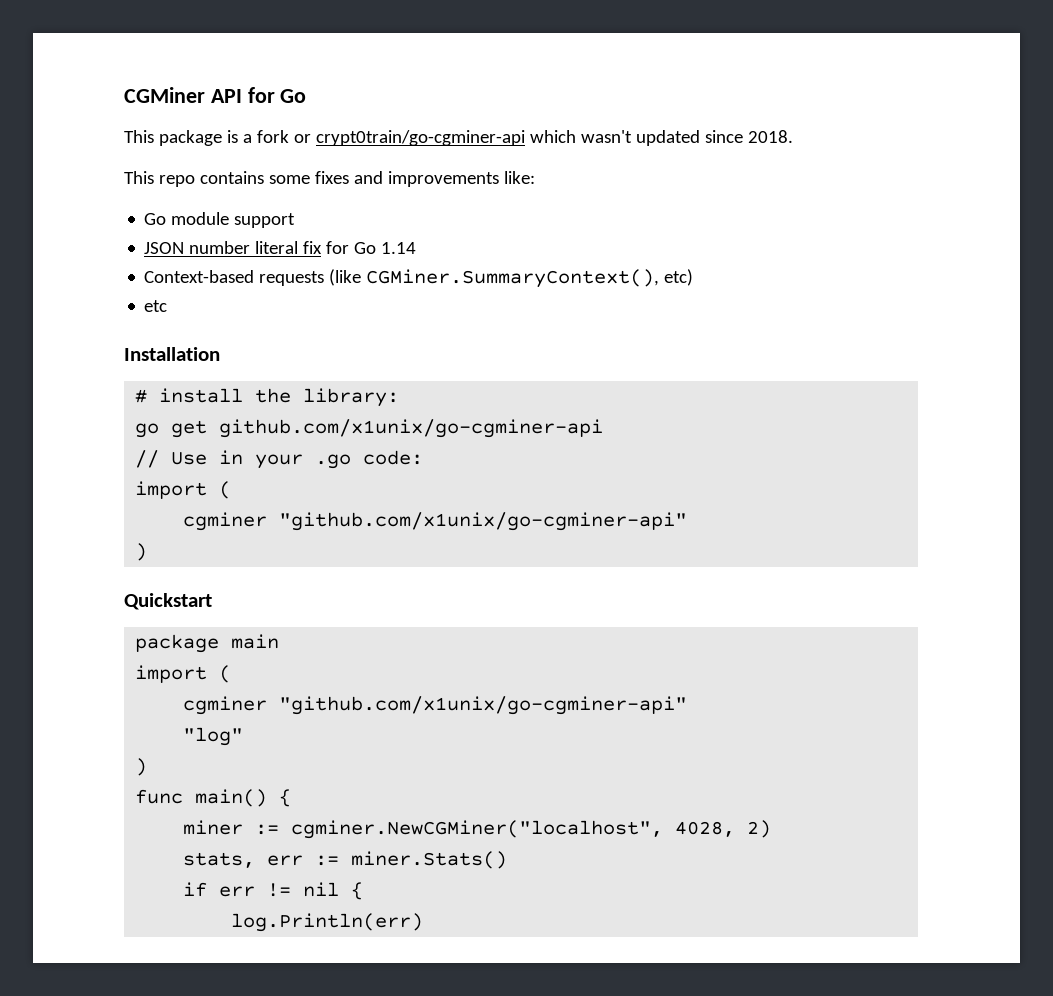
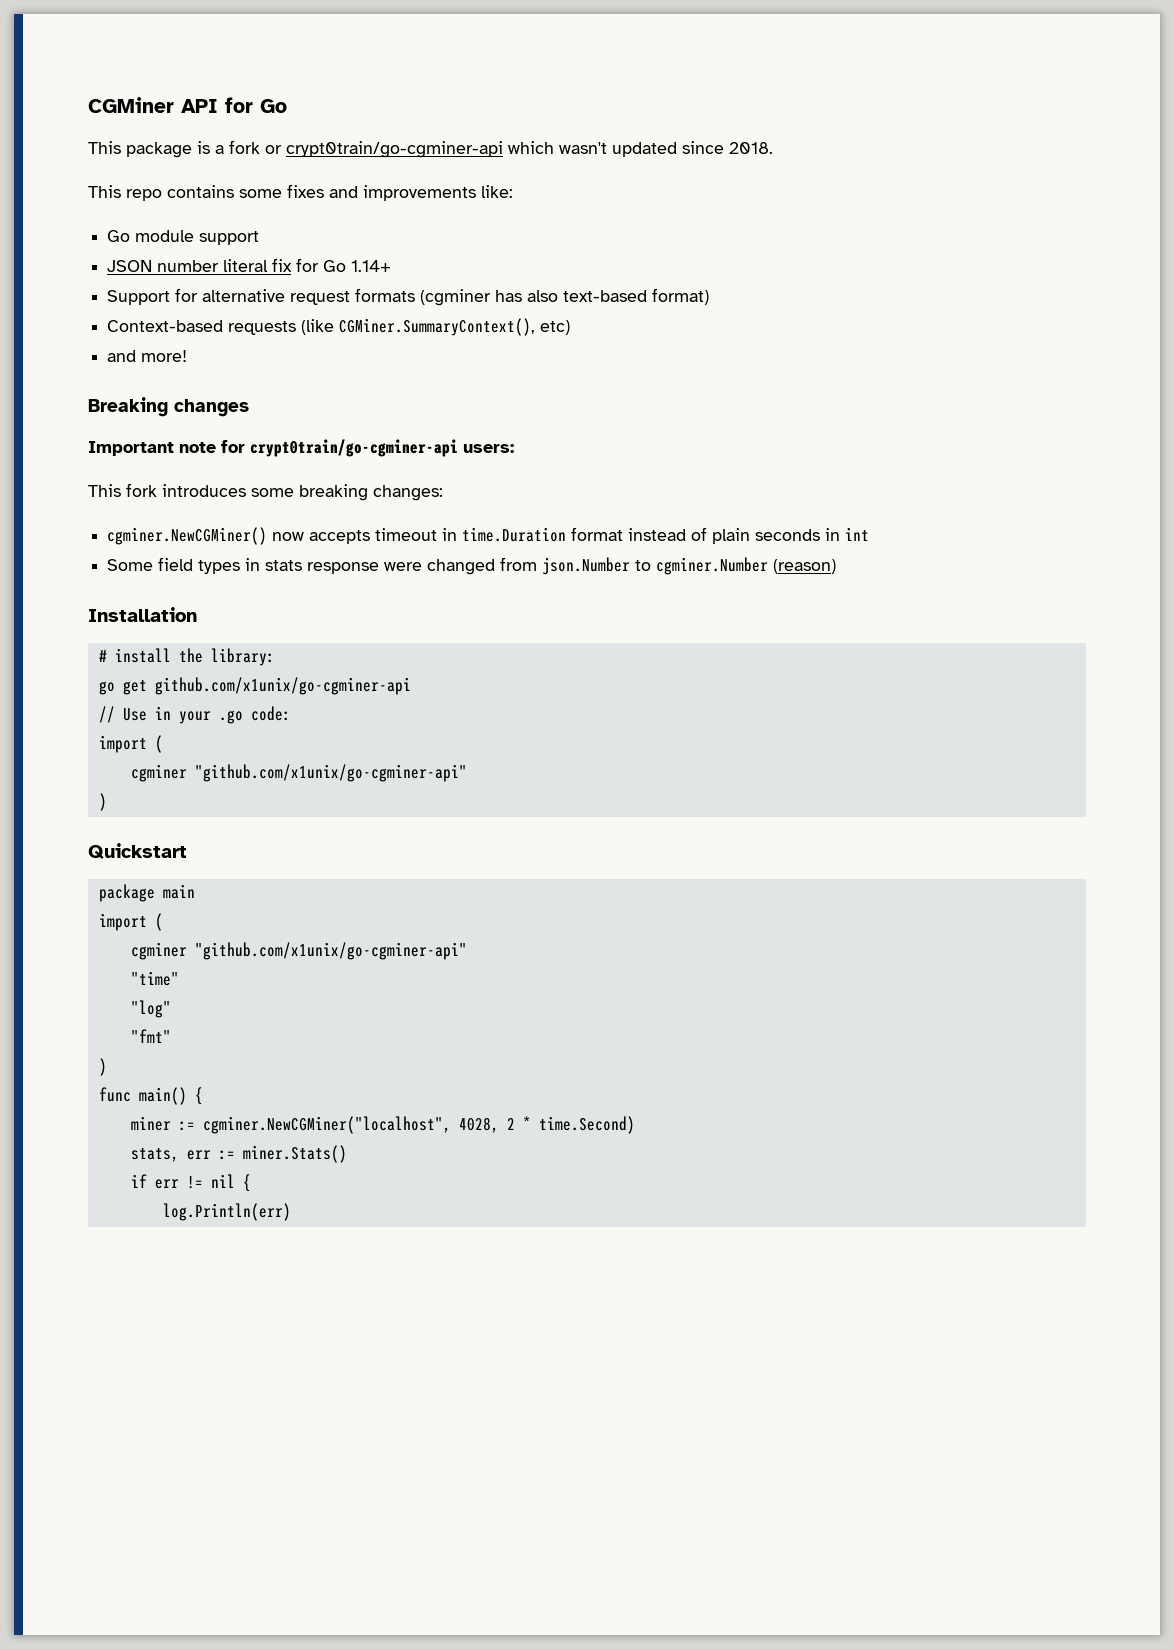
[381,242,417,254] 1.14 -> [351,260,392,272] [107,288,710,306] 1.14+ // Support for alternative request formats (cgminer has also text-based format)
[144,300,168,312] etc -> [107,350,188,362] [88,397,249,417] [88,439,514,457] [88,483,443,501] [107,527,870,545] [107,557,837,575] and more! // Breaking changes // Important note for crypt0train/go-cgminer-api users: // This fork introduces some breaking changes: // cgminer.NewCGMiner() now accepts timeout in time.Duration format instead of plain seconds in int // Some field types in stats response were changed from json.Number to cgminer.Number (reason)
(688, 705) none -> [130,971,179,986] // "time"
(244, 736) none -> [130,1029,171,1043] // "fmt"
[747,820,772,838] 2) -> [506,1116,635,1134] 2 * time.Second)

